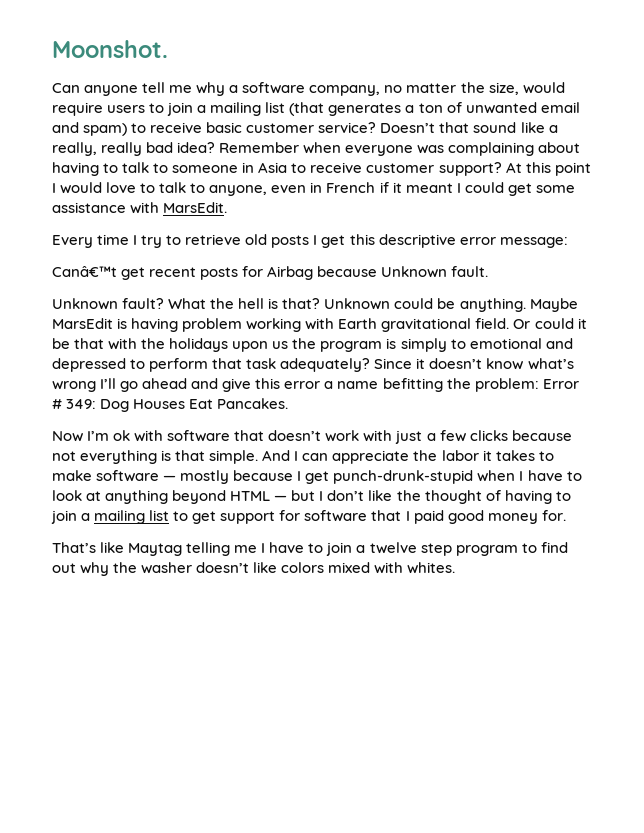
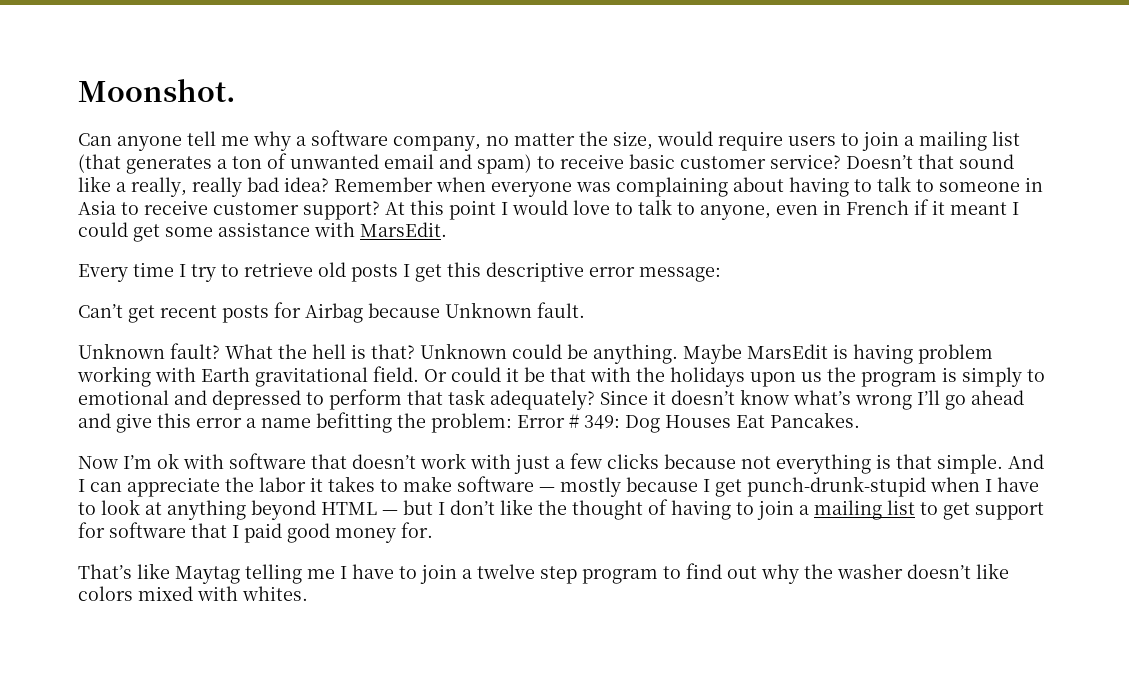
[52,266,117,277] Canâ€™t -> [78,304,123,318] Can’t

